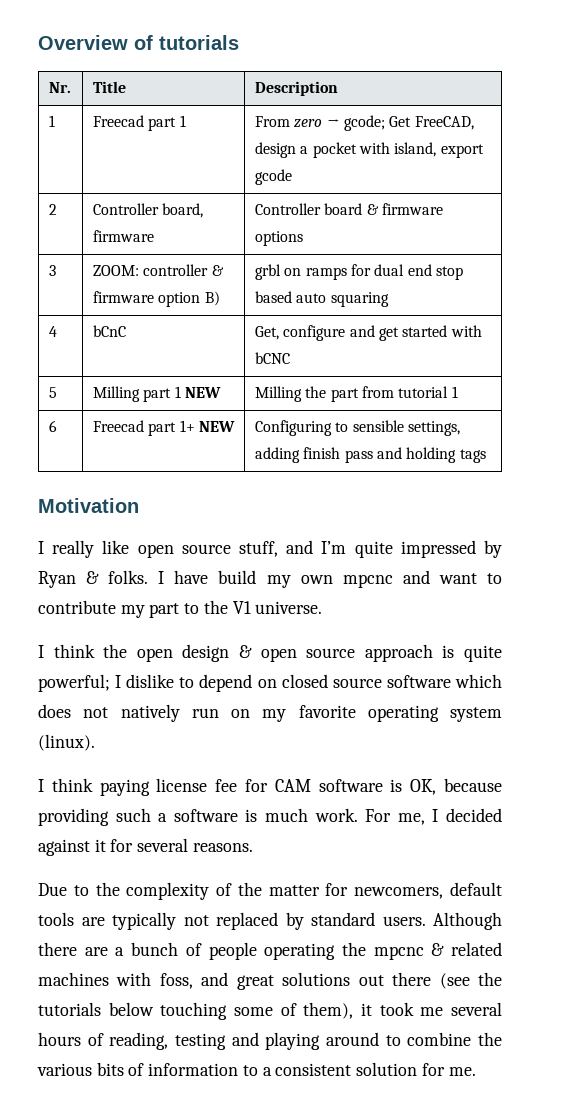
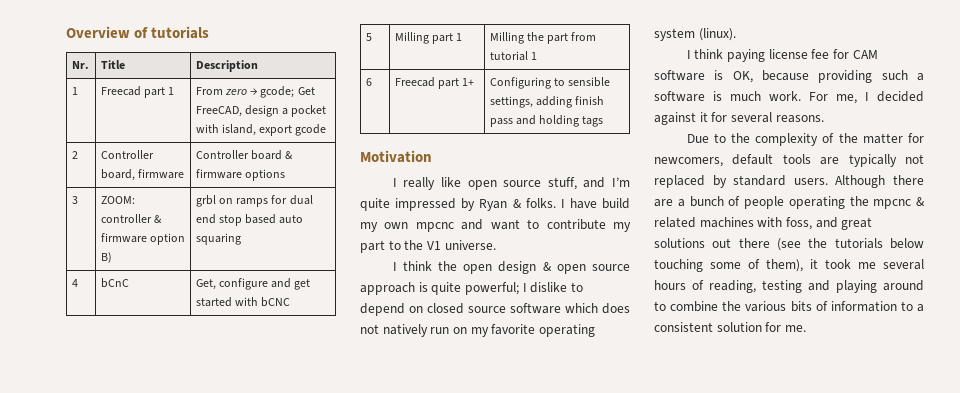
[184,387,221,398] NEW -> (463, 37) none
[198,421,235,432] NEW -> (475, 82) none

